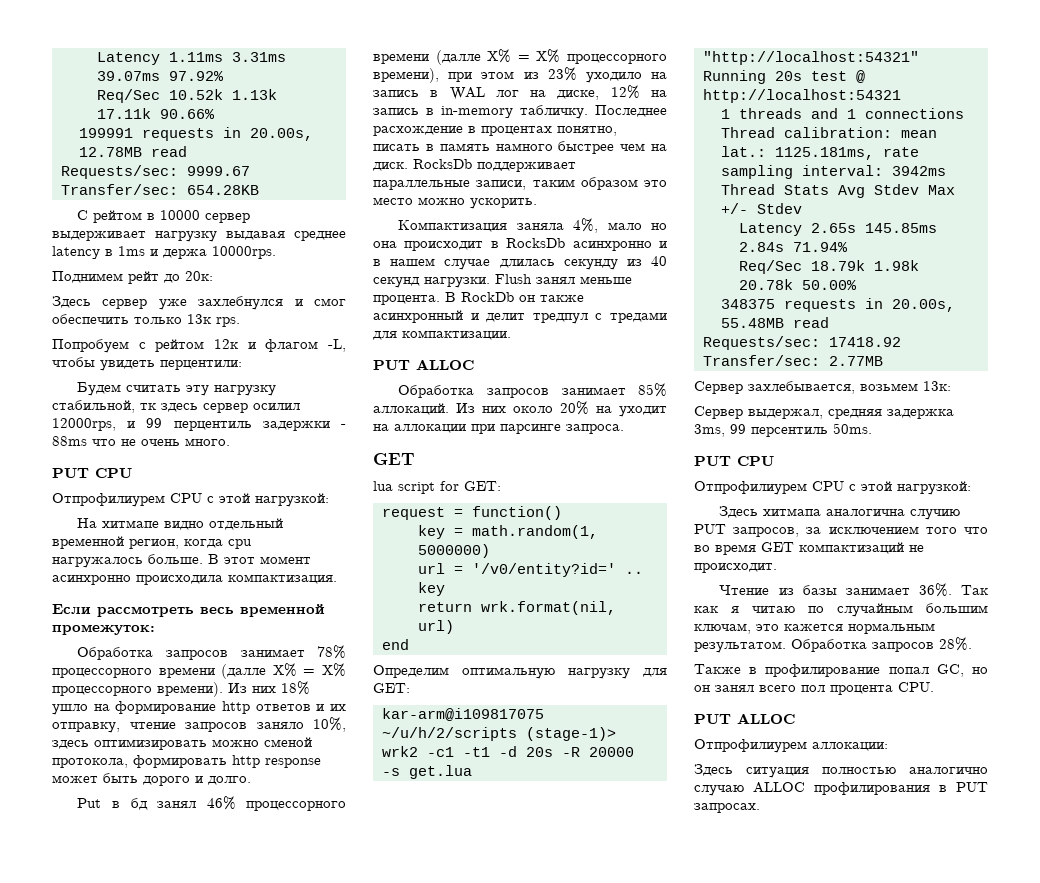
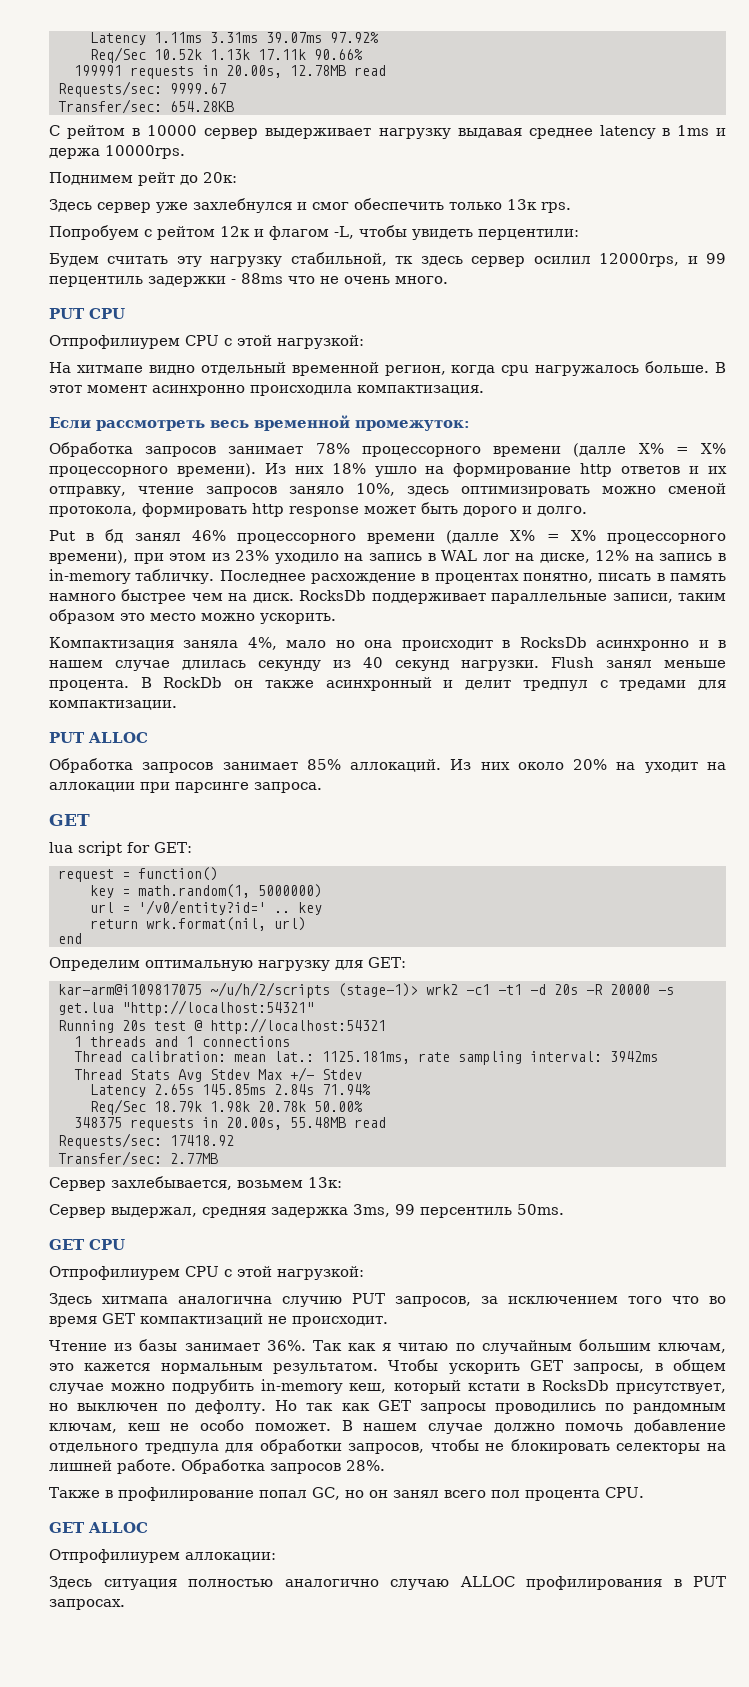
[694,456,731,466] PUT -> [49,1239,85,1250] GET
(786, 647) none -> [388,1359,727,1374] [49,1379,726,1394] [49,1400,726,1414] [49,1419,726,1434] [49,1439,726,1454] [49,1459,176,1474] Чтобы ускорить GET запросы, в общем случае можно подрубить in-memory кеш, который кстати в RocksDb присутствует, но выключен по дефолту. Но так как GET запросы проводились по рандомным ключам, кеш не особо поможет. В нашем случае должно помочь добавление отдельного тредпула для обработки запросов, чтобы не блокировать селекторы на лишней работе.
[694,714,731,724] PUT -> [49,1522,85,1533] GET

